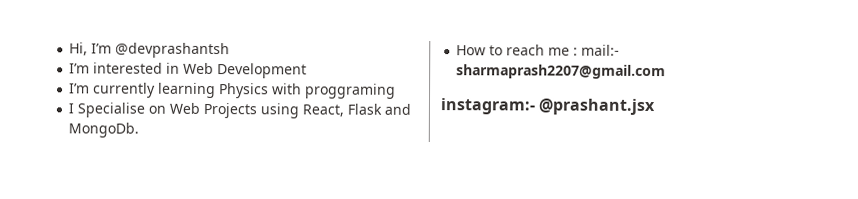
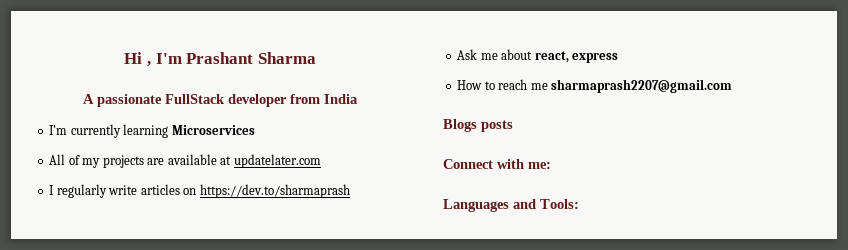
[69,42,231,59] [69,62,308,79] [69,82,397,99] [68,102,412,119] [68,122,140,138] Hi, I’m @devprashantsh // I’m interested in Web Development // I’m currently learning Physics with proggraming // I Specialise on Web Projects using React, Flask and MongoDb. -> [124,52,316,67] [83,94,358,107] [49,124,255,138] [49,154,321,168] [49,184,350,198] [457,49,619,63] Hi , I'm Prashant Sharma // A passionate FullStack developer from India // I’m currently learning Microservices // All of my projects are available at updatelater.com // I regularly write articles on https://dev.to/sharmaprash // Ask me about react, express
[573,44,621,56] : mail:- -> (548, 86) none
[440,98,657,116] instagram:- @prashant.jsx -> [443,119,513,132] [443,159,551,169] [443,199,579,212] Blogs posts // Connect with me: // Languages and Tools:

